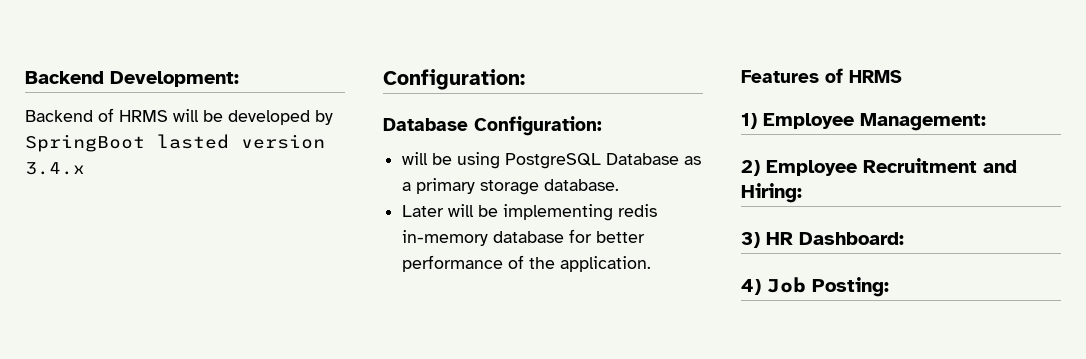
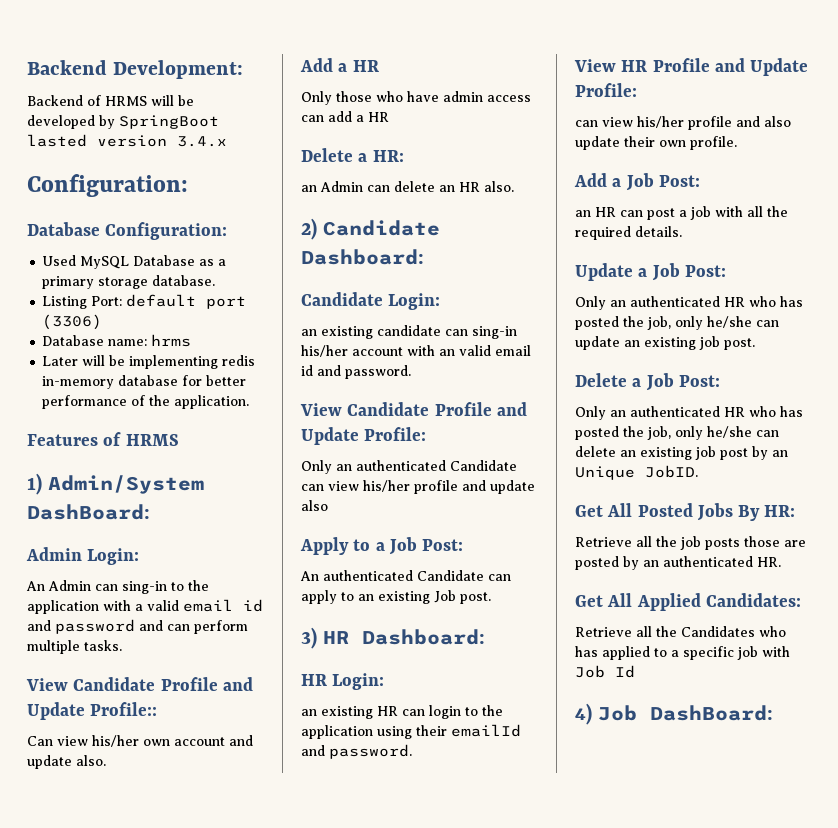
[402,152,602,169] will be using PostgreSQL -> [42,255,130,269] Used MySQL
(620, 185) none -> [42,294,247,309] [42,314,103,330] [42,334,192,347] // Listing Port: default port (3306) // Database name: hrms
[763,113,986,131] [741,158,1017,176] [741,183,802,203] [741,232,904,248] Employee Management: // 2) Employee Recruitment and Hiring: // 3) HR Dashboard: -> [48,475,205,494] [27,504,150,520] [26,547,140,565] [26,580,209,594] [27,599,263,614] [27,619,248,634] [27,640,122,654] [26,677,253,691] [27,702,158,720] [27,735,253,747] [27,755,106,769] [300,58,379,72] [301,91,531,105] [301,111,389,122] [301,148,404,162] [301,181,514,192] [301,218,441,240] [301,249,424,265] [301,292,441,310] [301,325,517,339] [301,345,531,357] [301,365,411,379] [300,402,527,416] [301,427,427,445] [301,460,517,474] [301,480,535,494] [301,500,328,511] [300,537,464,555] [300,570,511,581] [301,590,491,604] [301,627,486,649] [301,673,385,690] [301,705,503,719] [301,724,521,739] [301,744,412,759] [574,58,809,76] [575,83,637,97] [575,116,791,130] [575,136,737,150] [574,173,700,191] [575,206,788,220] [575,226,682,240] [575,263,726,281] [575,296,803,310] [575,316,779,330] [575,336,755,350] [575,373,720,391] [575,406,803,420] [575,426,779,440] [575,446,788,460] [575,465,698,480] [575,503,796,521] [575,536,806,550] [575,556,781,570] [575,593,801,611] [575,626,786,637] [575,646,790,660] [575,665,635,678] Admin/System DashBoard: // Admin Login: // An Admin can sing-in to the application with a valid email id and password and can perform multiple tasks. // View Candidate Profile and Update Profile:: // Can view his/her own account and update also. // Add a HR // Only those who have admin access can add a HR // Delete a HR: // an Admin can delete an HR also. // 2) Candidate Dashboard: // Candidate Login: // an existing candidate can sing-in his/her account with an valid email id and password. // View Candidate Profile and Update Profile: // Only an authenticated Candidate can view his/her profile and update also // Apply to a Job Post: // An authenticated Candidate can apply to an existing Job post. // 3) HR Dashboard: // HR Login: // an existing HR can login to the application using their emailId and password. // View HR Profile and Update Profile: // can view his/her profile and also update their own profile. // Add a Job Post: // an HR can post a job with all the required details. // Update a Job Post: // Only an authenticated HR who has posted the job, only he/she can update an existing job post. // Delete a Job Post: // Only an authenticated HR who has posted the job, only he/she can delete an existing job post by an Unique JobID. // Get All Posted Jobs By HR: // Retrieve all the job posts those are posted by an authenticated HR. // Get All Applied Candidates: // Retrieve all the Candidates who has applied to a specific job with Job Id
[812,277,889,297] Posting: -> [650,705,774,721] DashBoard:

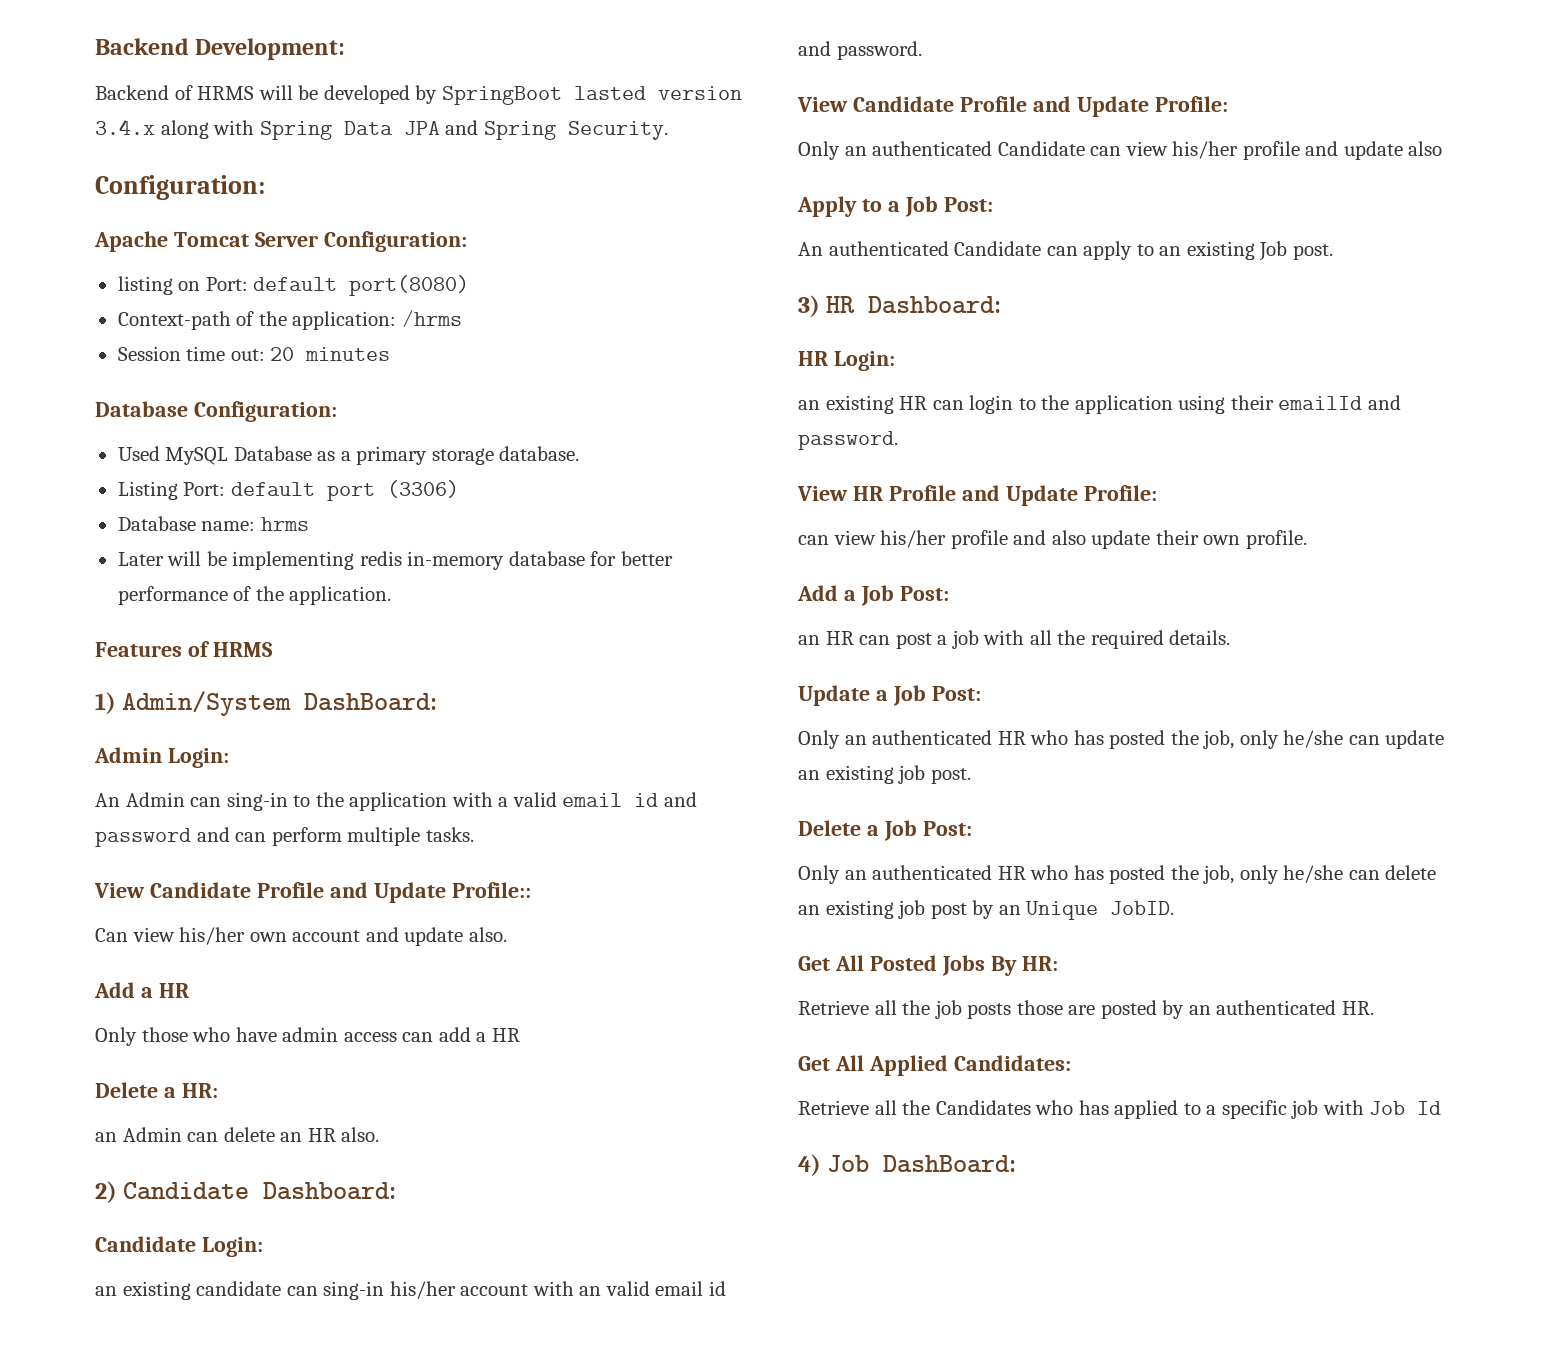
[27,174,188,197] // Configuration: -> [160,120,668,140] [95,175,265,200] [94,231,467,252] [117,275,470,296] [117,310,462,330] [117,346,391,361] along with Spring Data JPA and Spring Security. // Configuration: // Apache Tomcat Server Configuration: // listing on Port: default port(8080) // Context-path of the application: /hrms // Session time out: 20 minutes

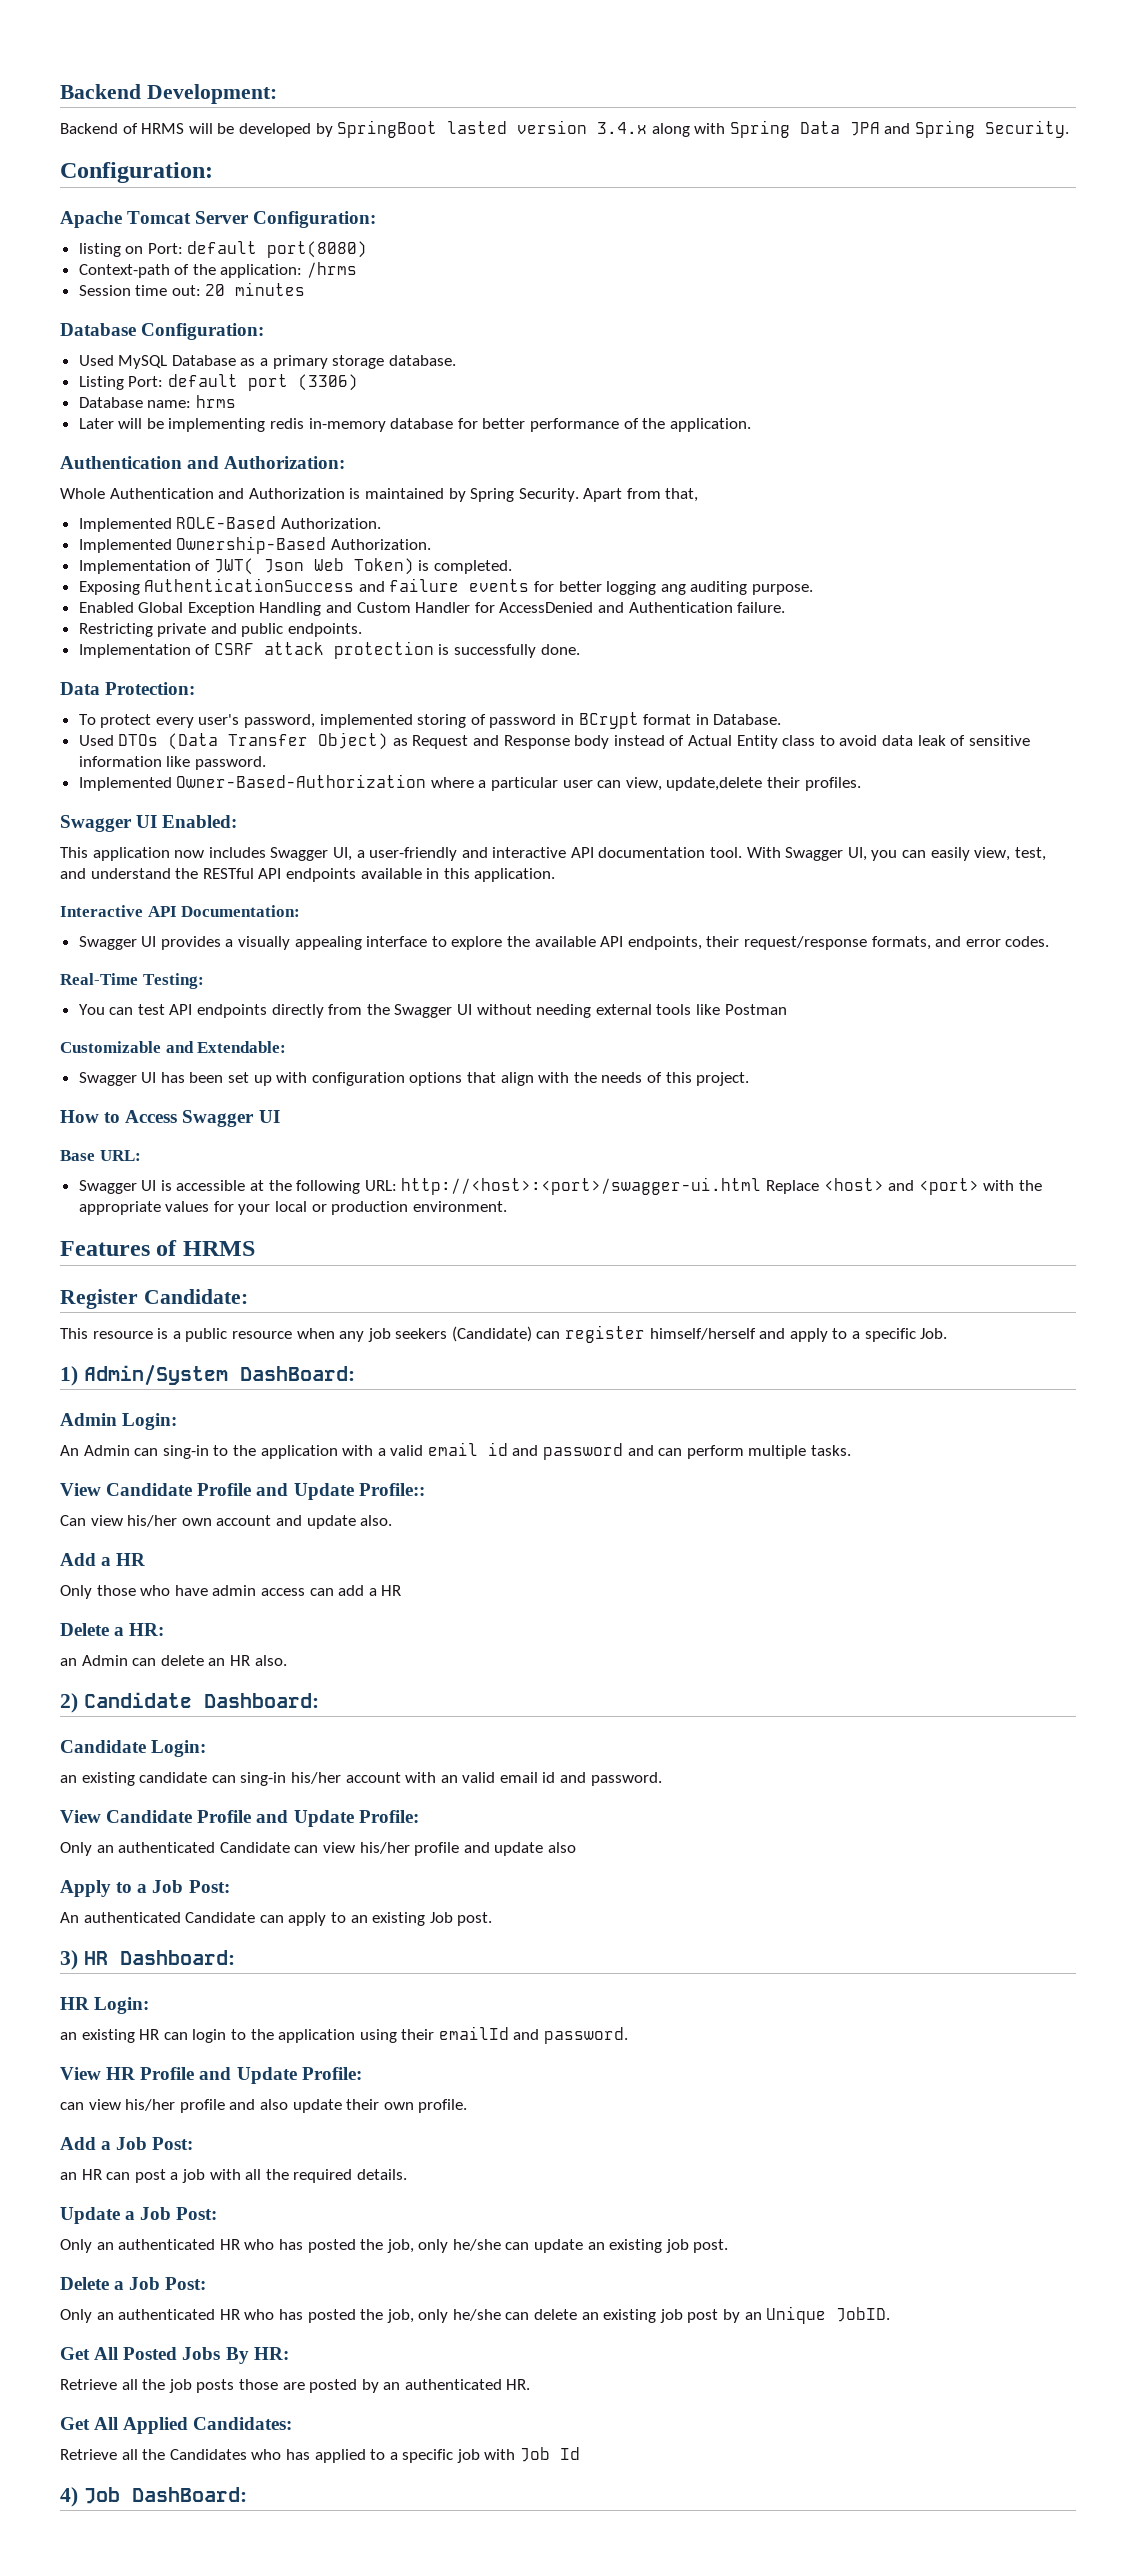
[95,641,273,657] Features of HRMS -> [60,456,346,469] [60,488,699,502] [78,516,381,532] [78,536,431,554] [78,558,513,575] [78,578,814,595] [78,602,786,616] [78,623,363,637] [78,641,580,659] [60,682,196,695] [78,712,782,729] [78,732,1030,750] [78,756,266,770] [78,774,861,791] [60,815,238,832] [60,847,1046,861] [60,868,556,882] [60,905,301,917] [78,936,1050,950] [60,973,204,989] [78,1004,787,1018] [60,1041,287,1053] [78,1072,750,1086] [60,1110,280,1127] [60,1150,141,1161] [78,1177,1042,1195] [78,1201,507,1215] [60,1240,255,1256] [60,1289,248,1309] [60,1325,948,1343] Authentication and Authorization: // Whole Authentication and Authorization is maintained by Spring Security. Apart from that, // Implemented ROLE-Based Authorization. // Implemented Ownership-Based Authorization. // Implementation of JWT( Json Web Token) is completed. // Exposing AuthenticationSuccess and failure events for better logging ang auditing purpose. // Enabled Global Exception Handling and Custom Handler for AccessDenied and Authentication failure. // Restricting private and public endpoints. // Implementation of CSRF attack protection is successfully done. // Data Protection: // To protect every user's password, implemented storing of password in BCrypt format in Database. // Used DTOs (Data Transfer Object) as Request and Response body instead of Actual Entity class to avoid data leak of sensitive information like password. // Implemented Owner-Based-Authorization where a particular user can view, update,delete their profiles. // Swagger UI Enabled: // This application now includes Swagger UI, a user-friendly and interactive API documentation tool. With Swagger UI, you can easily view, test, and understand the RESTful API endpoints available in this application. // Interactive API Documentation: // Swagger UI provides a visually appealing interface to explore the available API endpoints, their request/response formats, and error codes. // Real-Time Testing: // You can test API endpoints directly from the Swagger UI without needing external tools like Postman // Customizable and Extendable: // Swagger UI has been set up with configuration options that align with the needs of this project. // How to Access Swagger UI // Base URL: // Swagger UI is accessible at the following URL: http://<host>:<port>/swagger-ui.html Replace <host> and <port> with the appropriate values for your local or production environment. // Features of HRMS // Register Candidate: // This resource is a public resource when any job seekers (Candidate) can register himself/herself and apply to a specific Job.

